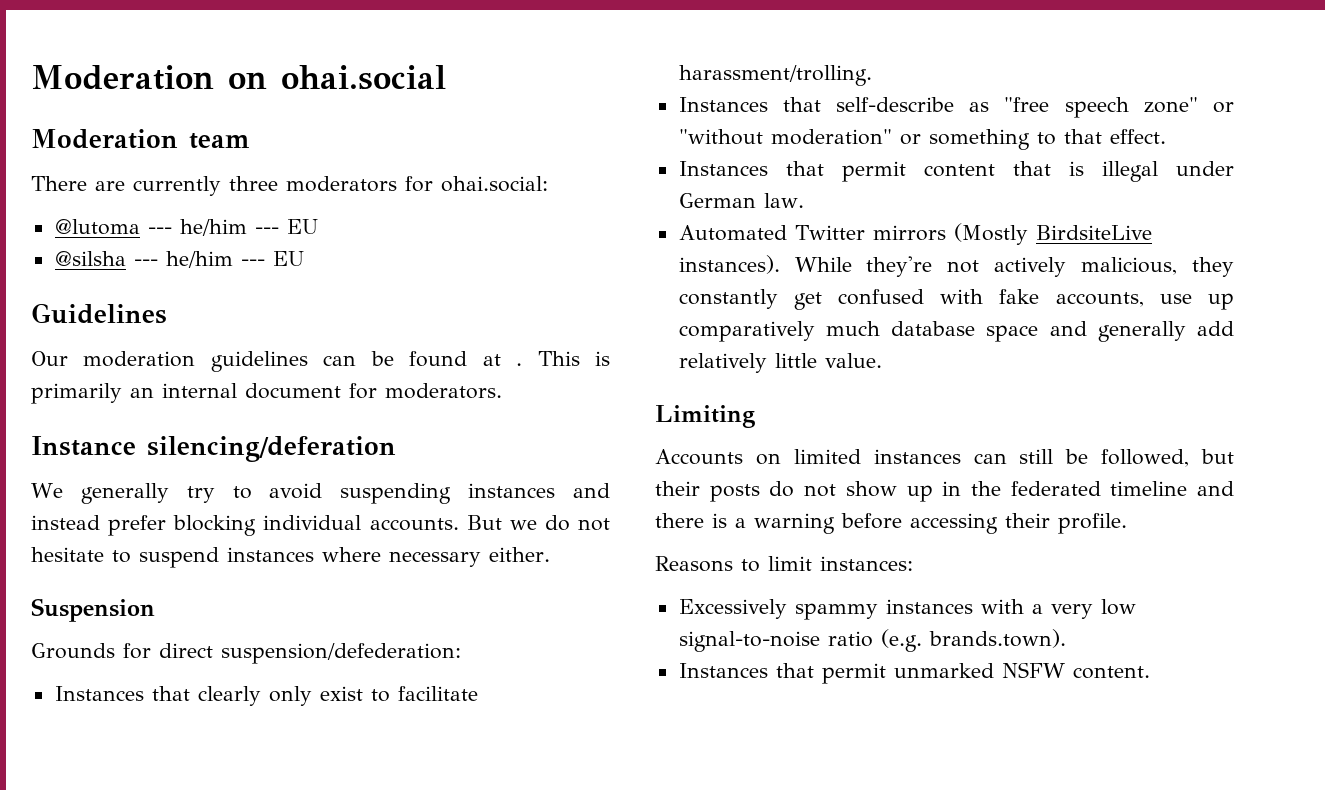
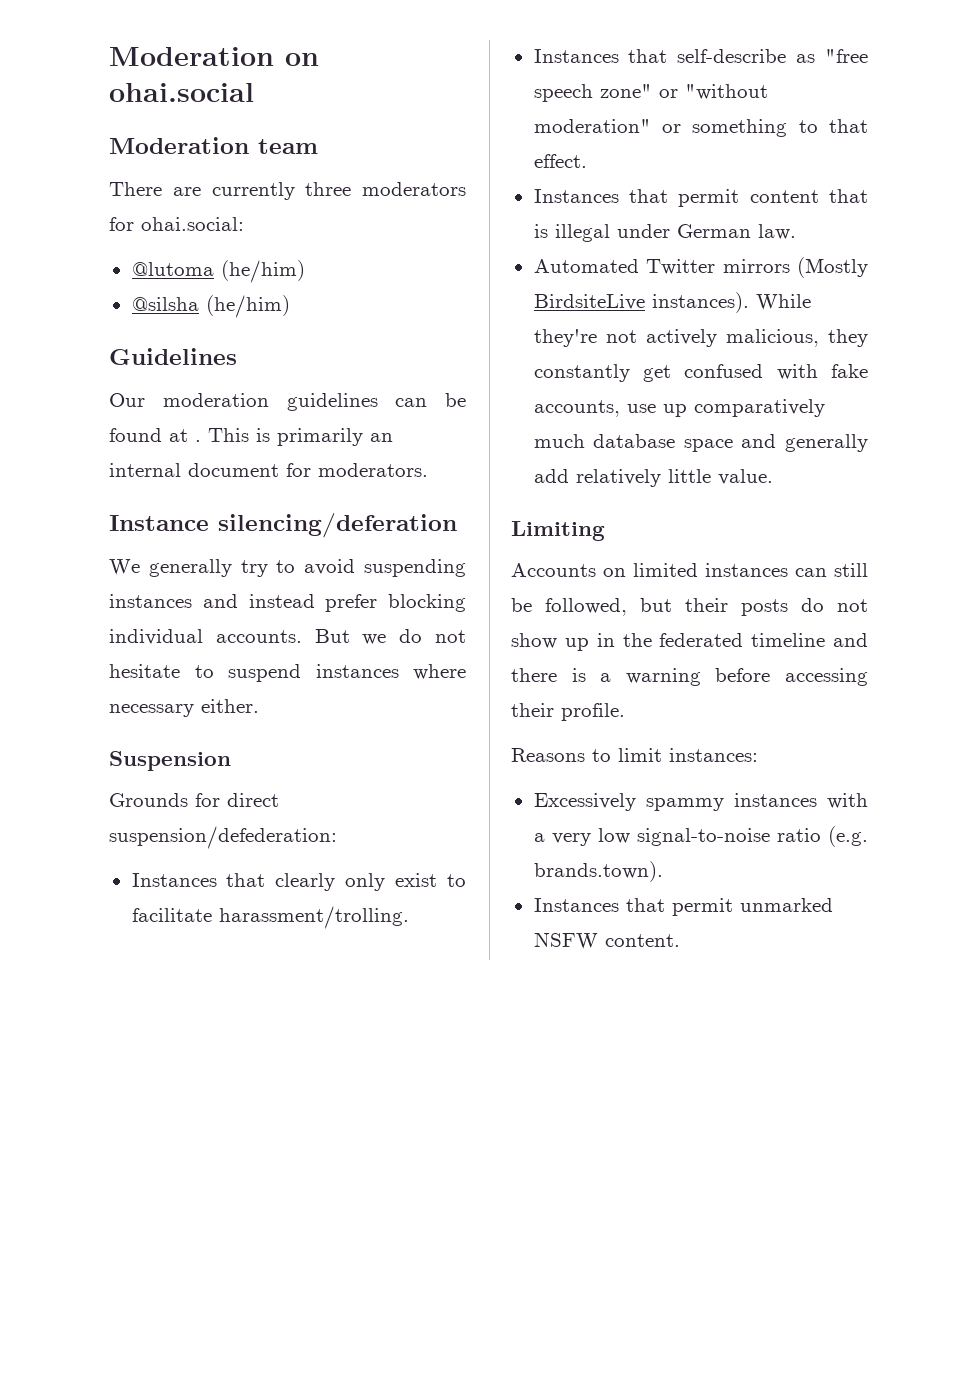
[147,219,318,236] [54,251,304,268] --- he/him --- EU // @silsha --- he/him --- EU -> [220,260,305,283] [131,295,290,318] (he/him) // @silsha (he/him)

